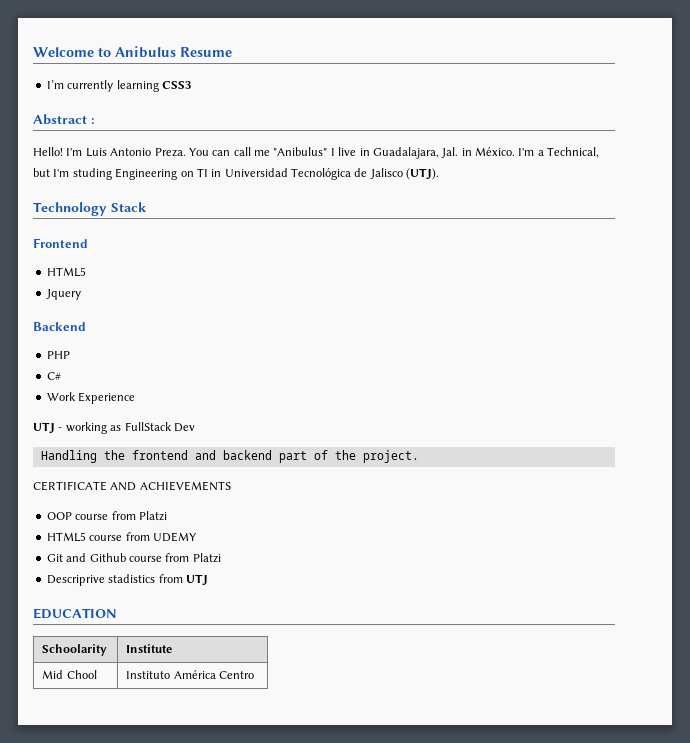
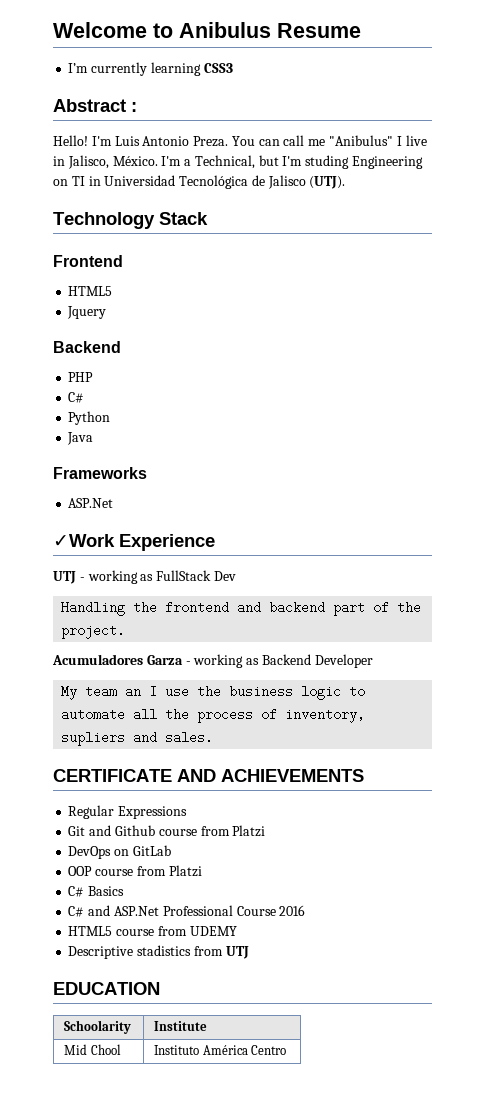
[372,147,472,159] Guadalajara, Jal. in -> [67,155,109,169] Jalisco,
[46,392,76,401] Work -> [68,411,111,425] [67,432,94,445] [53,467,147,479] [68,498,114,508] [53,534,115,547] Python // Java // Frameworks // ASP.Net // ✓Work
[33,481,231,491] [46,511,167,521] [46,532,197,542] CERTIFICATE AND ACHIEVEMENTS // OOP course from Platzi // HTML5 course from UDEMY -> [52,654,373,668] [61,685,366,700] [61,708,366,723] [61,731,214,746] [53,769,364,782] [68,805,188,819] Acumuladores Garza - working as Backend Developer // My team an I use the business logic to automate all the process of inventory, supliers and sales. // CERTIFICATE AND ACHIEVEMENTS // Regular Expressions
[46,575,105,586] Descriprive -> [68,845,171,859] [68,865,202,877] [68,886,125,897] [68,905,306,917] [68,926,237,936] [68,946,134,959] DevOps on GitLab // OOP course from Platzi // C# Basics // C# and ASP.Net Professional Course 2016 // HTML5 course from UDEMY // Descriptive

